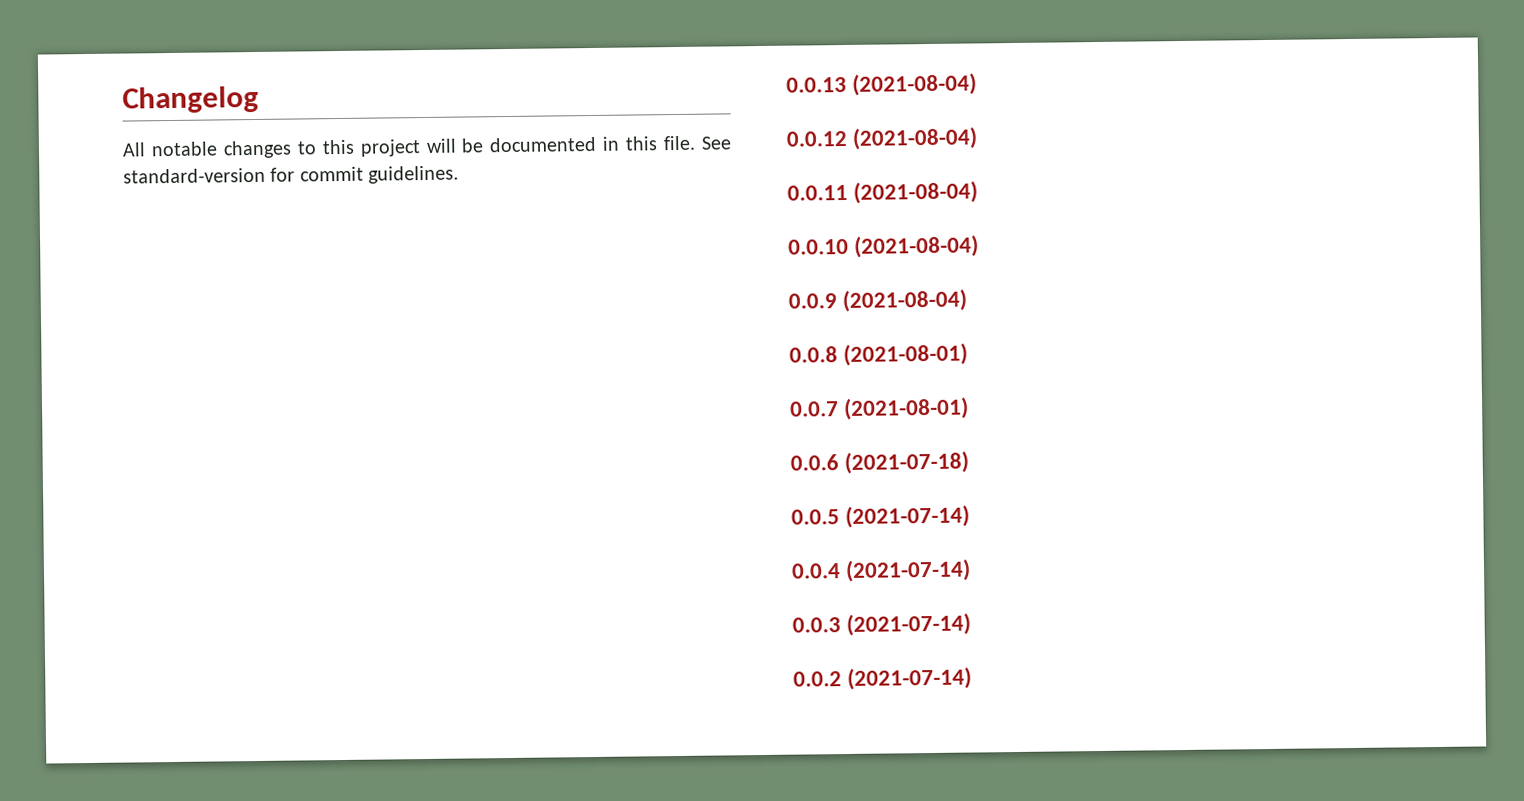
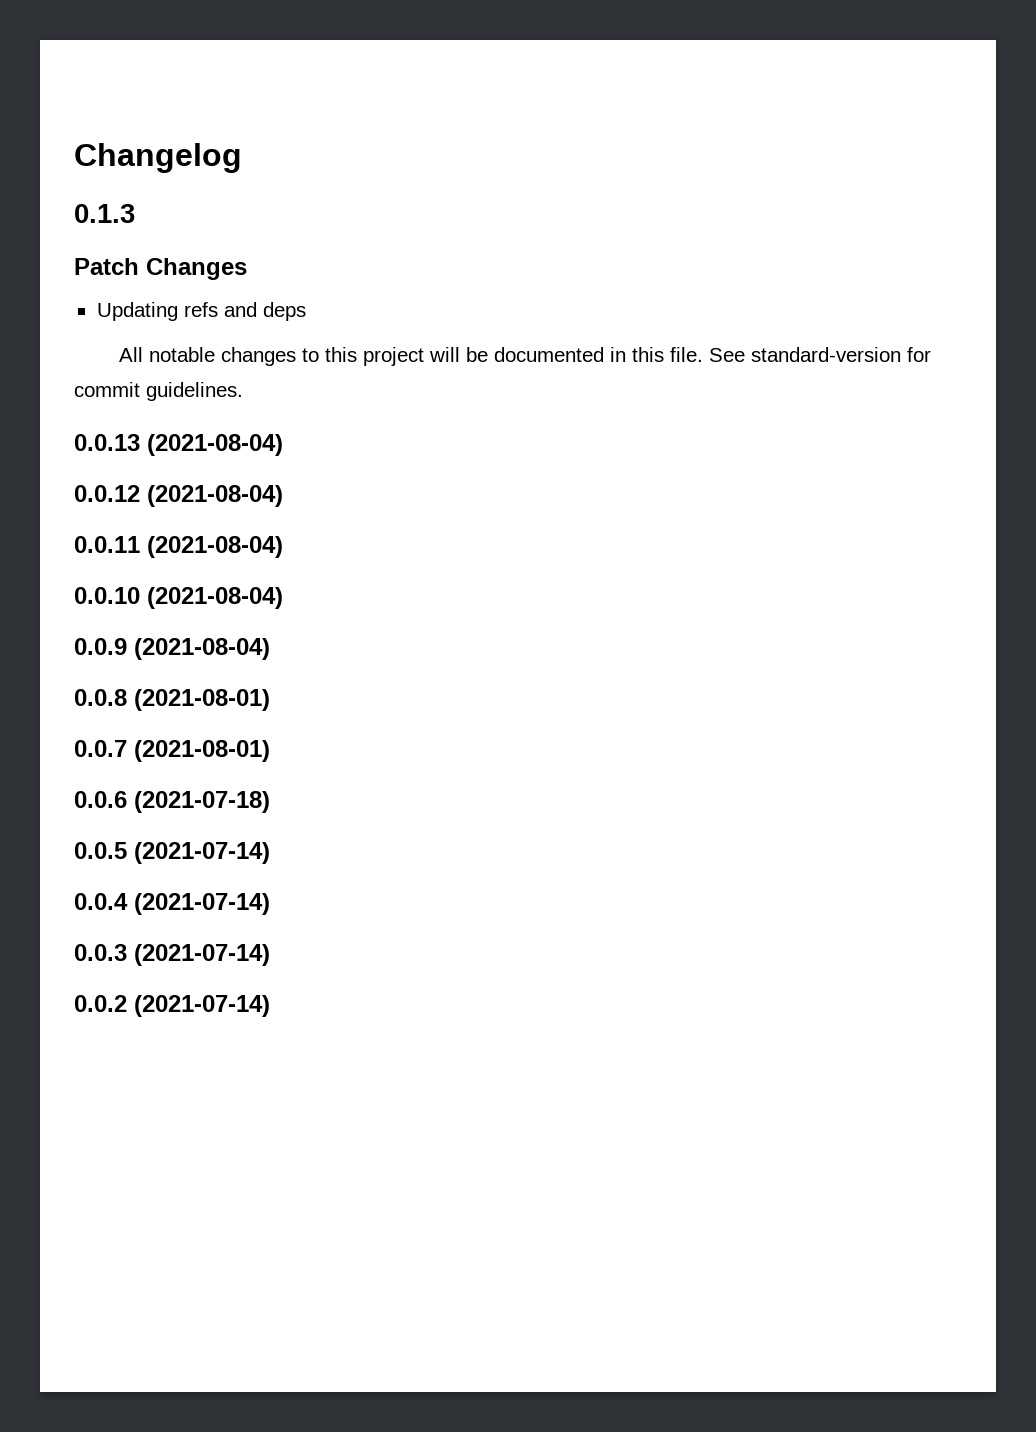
(259, 99) none -> [74,204,135,223] [74,258,247,280] [96,302,306,321] // 0.1.3 // Patch Changes // Updating refs and deps

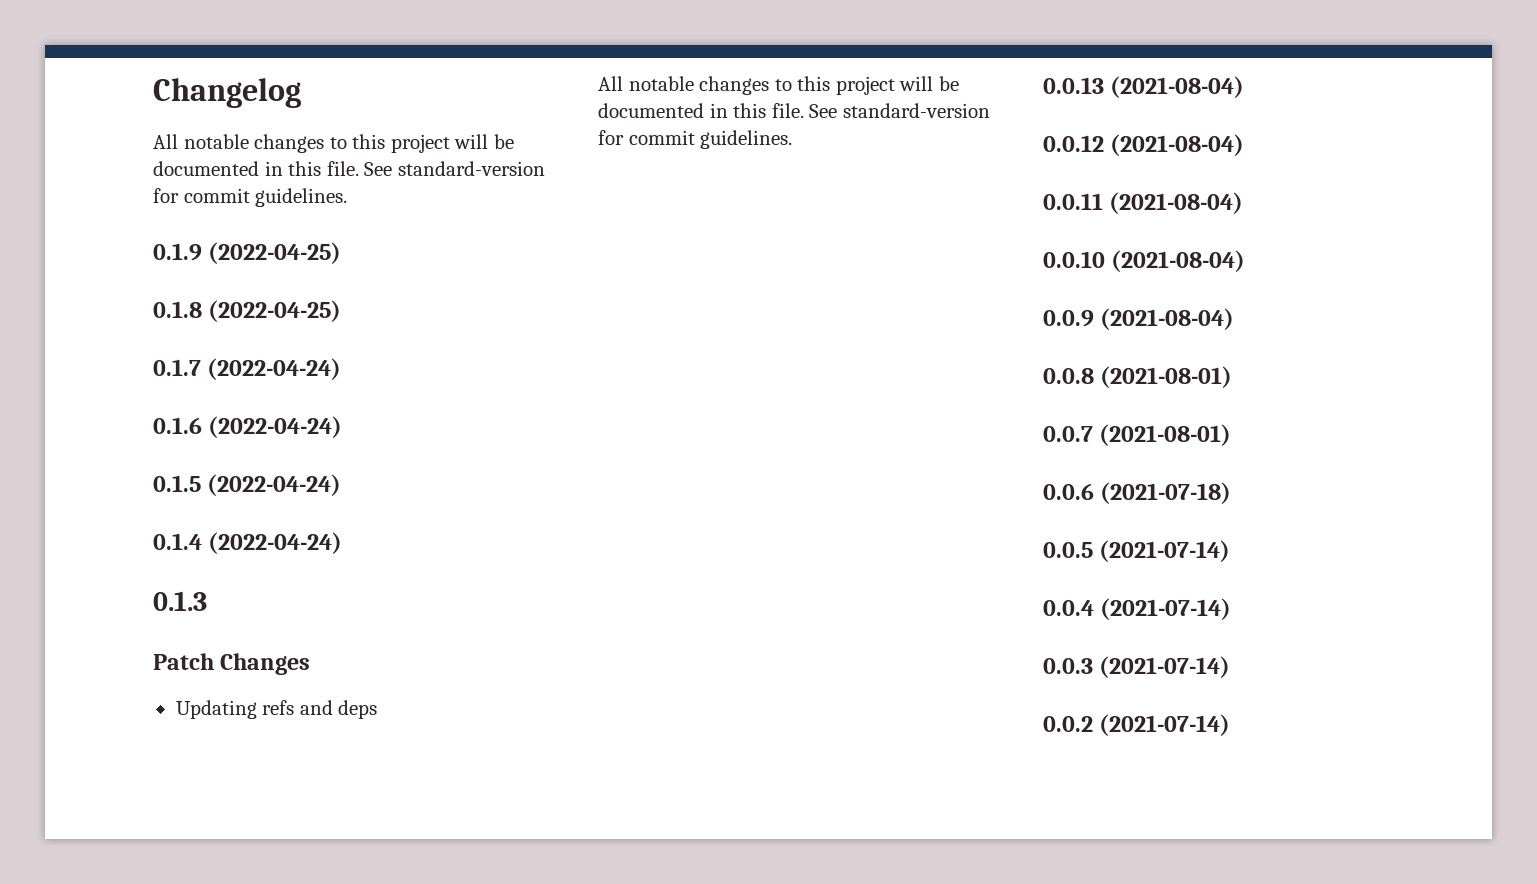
(242, 158) none -> [153,134,514,153] [153,161,545,176] [153,188,348,207] [153,242,342,264] [153,300,342,322] [153,358,342,380] [153,416,343,438] [153,474,342,496] [153,532,343,554] // All notable changes to this project will be documented in this file. See standard-version for commit guidelines. // 0.1.9 (2022-04-25) // 0.1.8 (2022-04-25) // 0.1.7 (2022-04-24) // 0.1.6 (2022-04-24) // 0.1.5 (2022-04-24) // 0.1.4 (2022-04-24)

